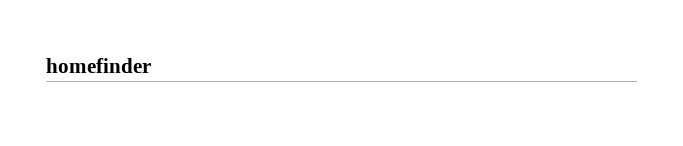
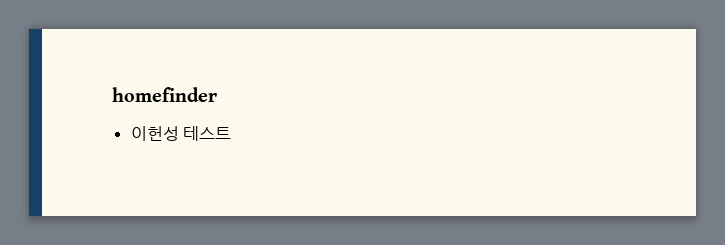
(151, 65) none -> [130,126,232,141] // 이헌성 테스트

